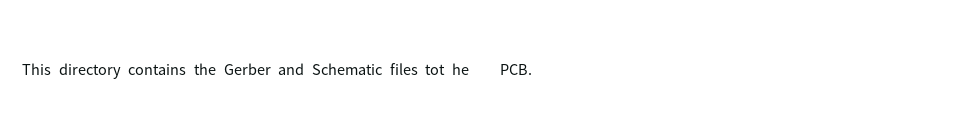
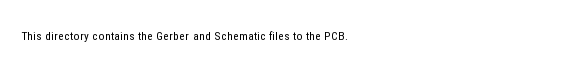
[425,63,470,75] tot he -> [292,32,321,40] to the

